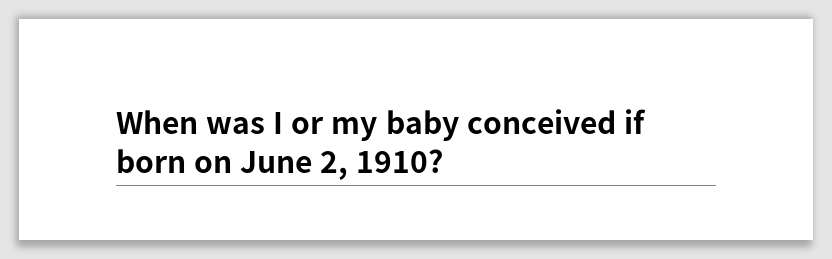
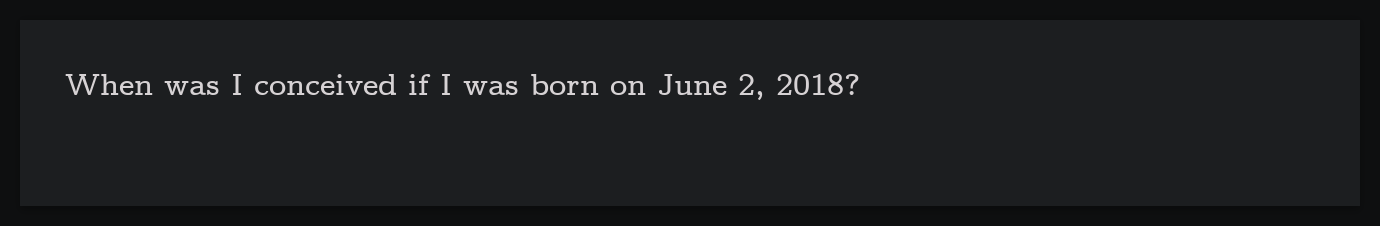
[291,109,646,141] or my baby conceived if -> [254,74,519,95] conceived if I was
[356,149,444,173] 1910? -> [776,73,860,95] 2018?

